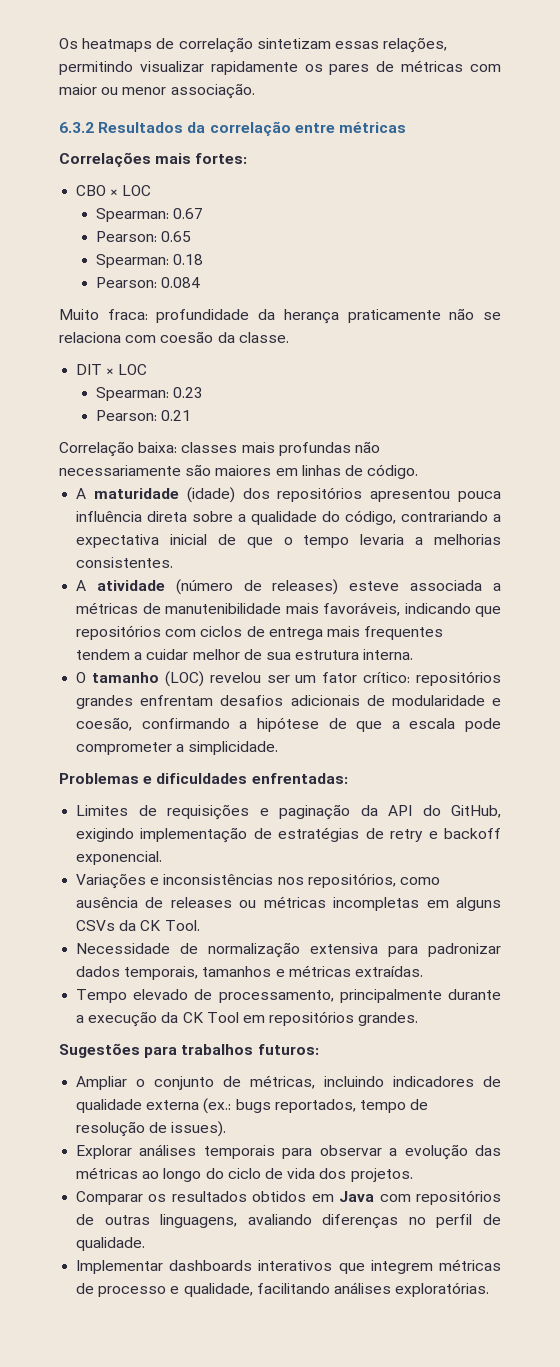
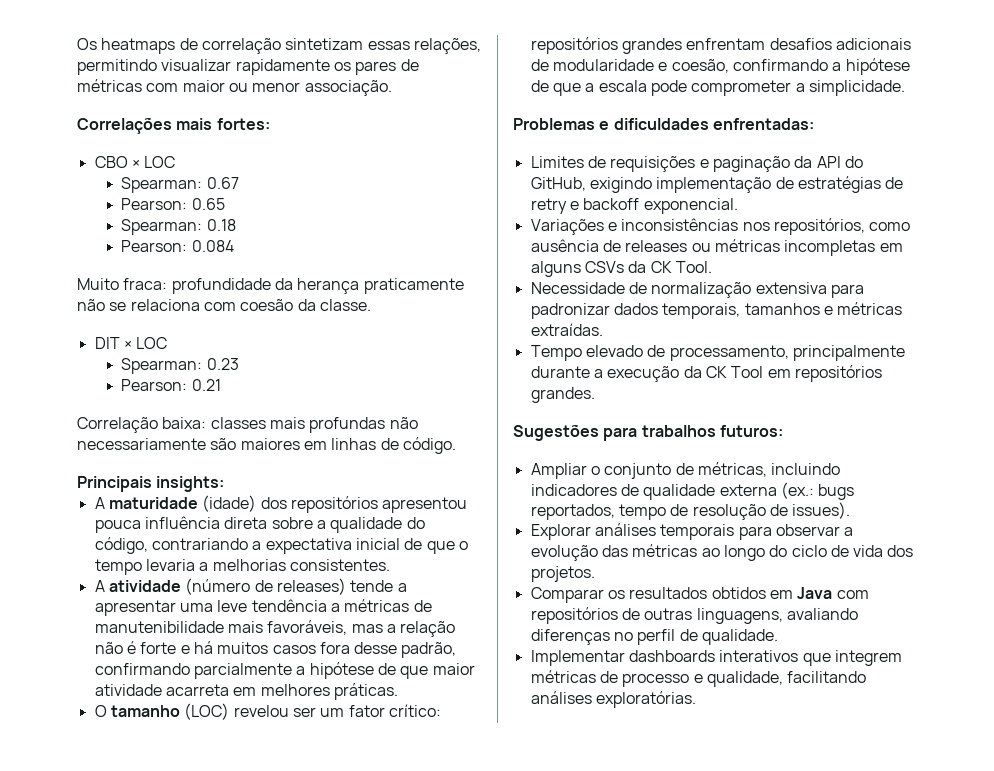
[59,121,406,136] // 6.3.2 Resultados da correlação entre métricas -> (392, 88) none
(419, 471) none -> [77,476,225,492] // Principais insights:
[349,580,483,591] esteve associada -> [350,580,407,592] [94,599,327,616] tende a apresentar uma leve tendência
[404,603,501,617] [76,625,444,640] [76,649,414,660] indicando que repositórios com ciclos de entrega mais frequentes tendem a cuidar melhor de sua estrutura interna. -> [351,621,456,637] [94,641,457,658] [94,662,475,679] [94,683,398,700] mas a relação não é forte e há muitos casos fora desse padrão, confirmando parcialmente a hipótese de que maior atividade acarreta em melhores práticas.

